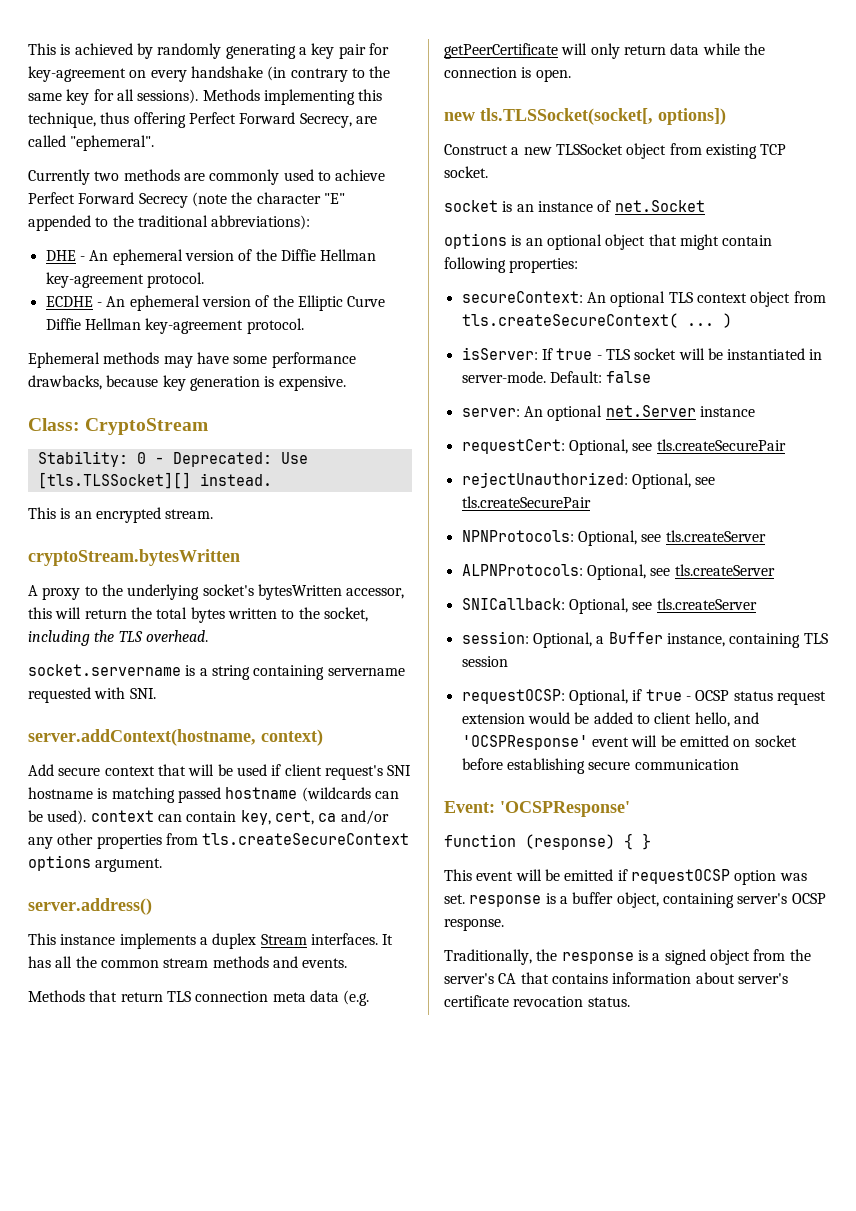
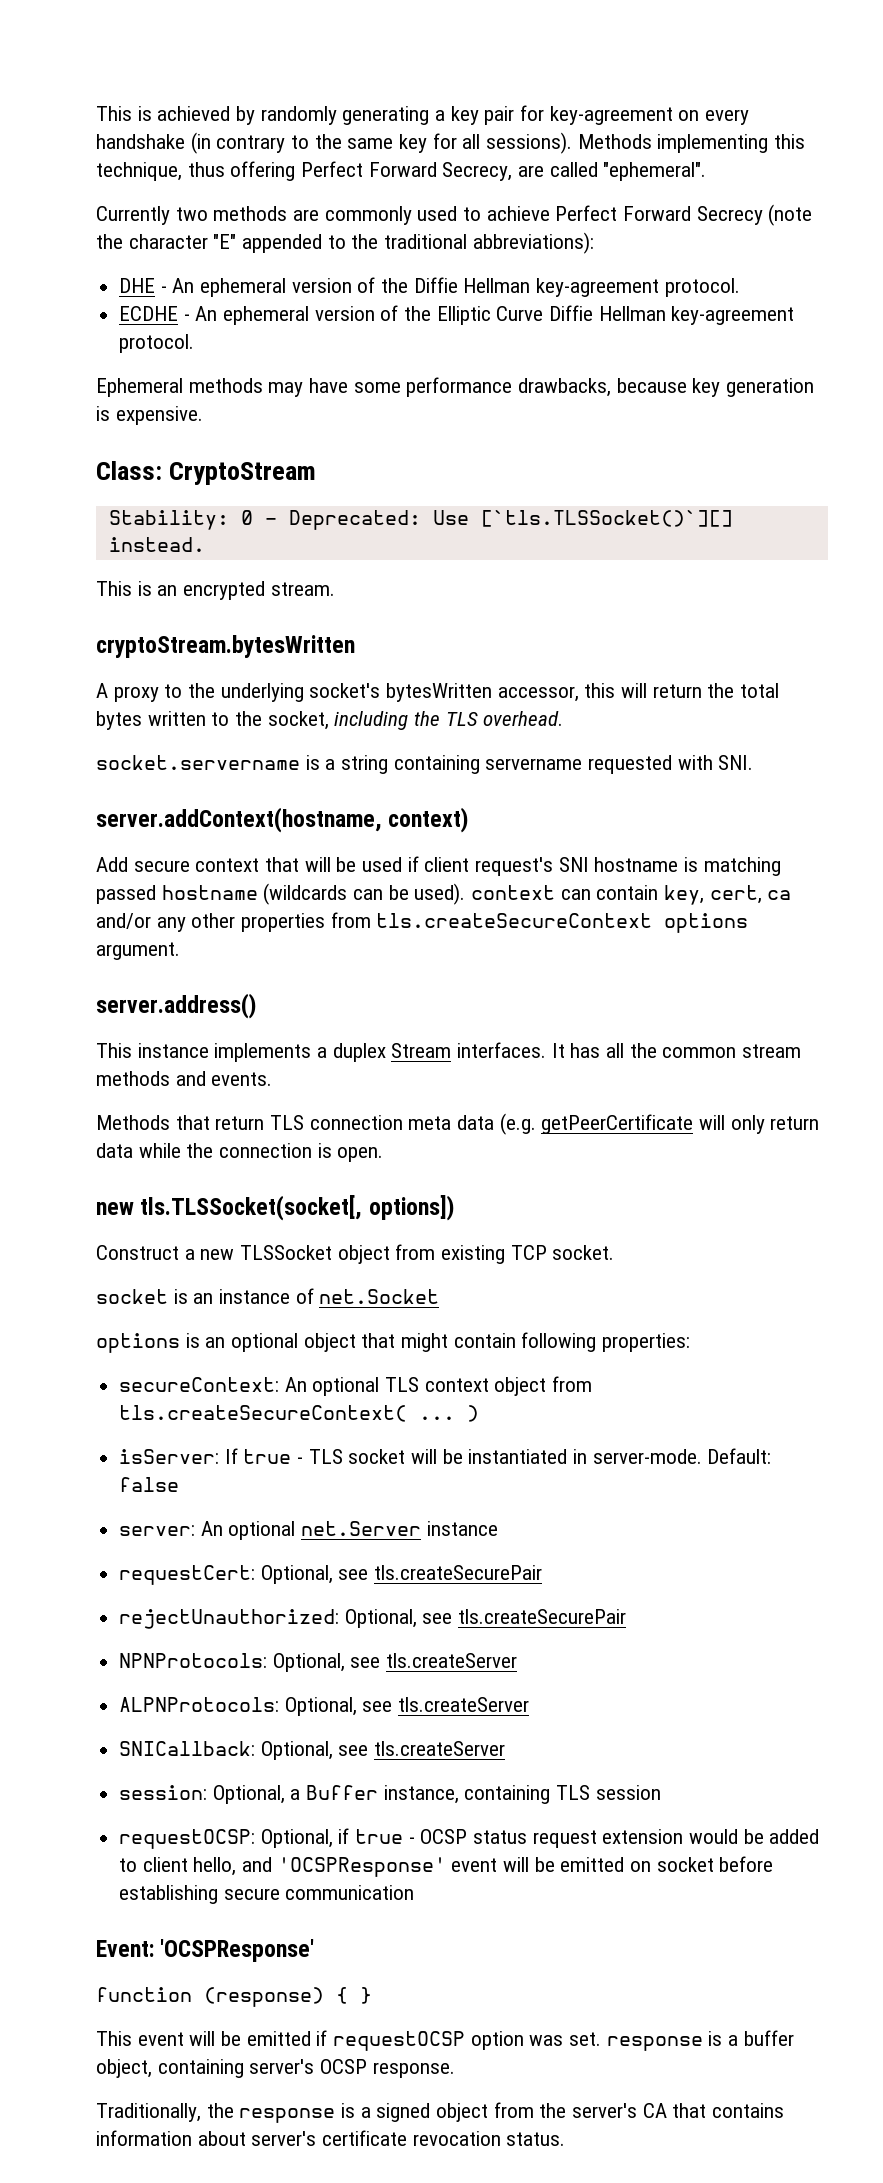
[37,472,191,489] [tls.TLSSocket][] -> [480,510,733,527] [`tls.TLSSocket()`][]

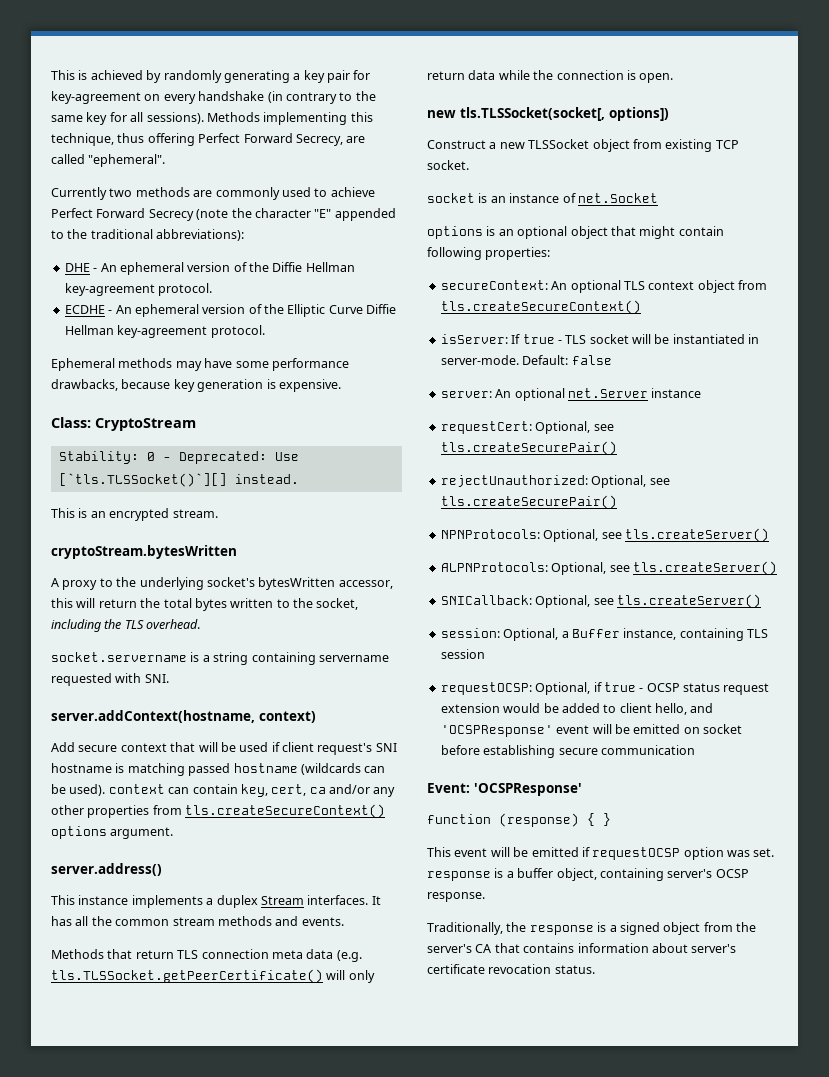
[376,913,653,928] tls.createSecureContext -> [185,804,386,818] tls.createSecureContext()
[541,1114,694,1134] getPeerCertificate -> [51,969,323,983] tls.TLSSocket.getPeerCertificate()
[119,1405,480,1422] tls.createSecureContext( ... ) -> [440,300,641,314] tls.createSecureContext()
[374,1565,543,1580] tls.createSecurePair -> [440,441,617,455] tls.createSecurePair()
[458,1609,627,1624] tls.createSecurePair -> [440,495,617,509] tls.createSecurePair()
[386,1653,518,1668] tls.createServer -> [624,528,769,542] tls.createServer()
[398,1697,530,1712] tls.createServer -> [632,561,777,575] tls.createServer()
[374,1741,506,1756] tls.createServer -> [616,594,761,608] tls.createServer()

